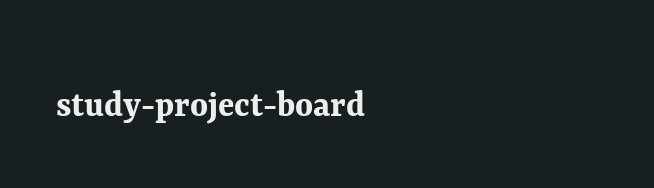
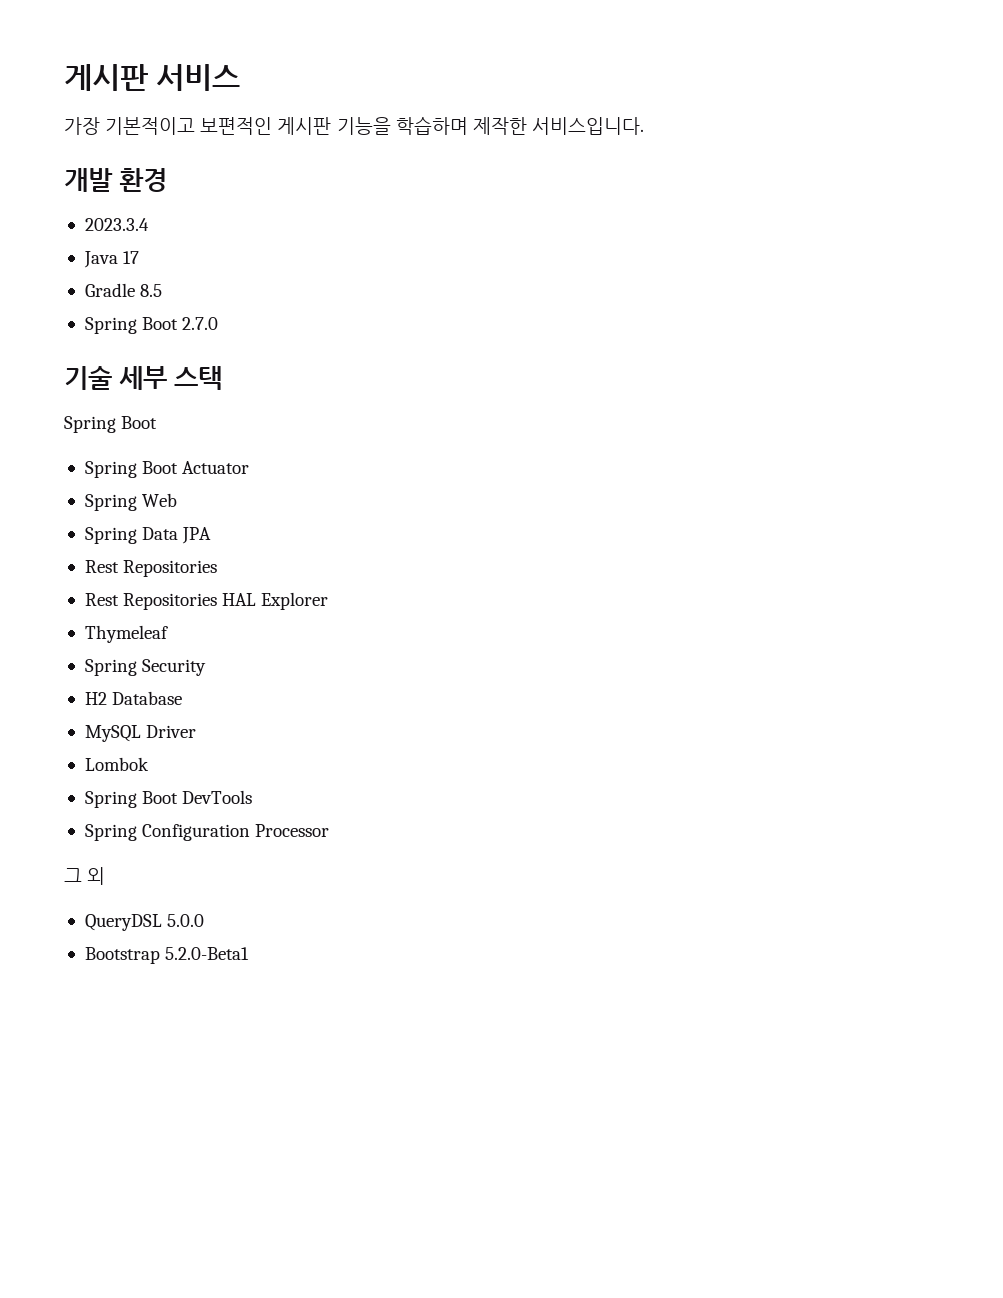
[56,90,365,124] study-project-board -> [64,64,240,91] [64,116,644,135] [64,168,167,192] [84,218,149,231] [83,251,140,268] [84,283,163,297] [84,317,219,334] [64,366,222,390] [64,416,158,433] [84,461,250,478] [84,493,178,511] [84,527,212,544] [84,560,218,577] [84,592,329,610] [84,625,168,643] [84,659,207,676] [84,691,183,705] [84,725,197,742] [84,757,149,771] [84,790,253,808] [84,824,330,841] [64,867,106,885] [84,914,205,931] [84,947,250,964] 게시판 서비스 // 가장 기본적이고 보편적인 게시판 기능을 학습하며 제작한 서비스입니다. // 개발 환경 // 2023.3.4 // Java 17 // Gradle 8.5 // Spring Boot 2.7.0 // 기술 세부 스택 // Spring Boot // Spring Boot Actuator // Spring Web // Spring Data JPA // Rest Repositories // Rest Repositories HAL Explorer // Thymeleaf // Spring Security // H2 Database // MySQL Driver // Lombok // Spring Boot DevTools // Spring Configuration Processor // 그 외 // QueryDSL 5.0.0 // Bootstrap 5.2.0-Beta1

